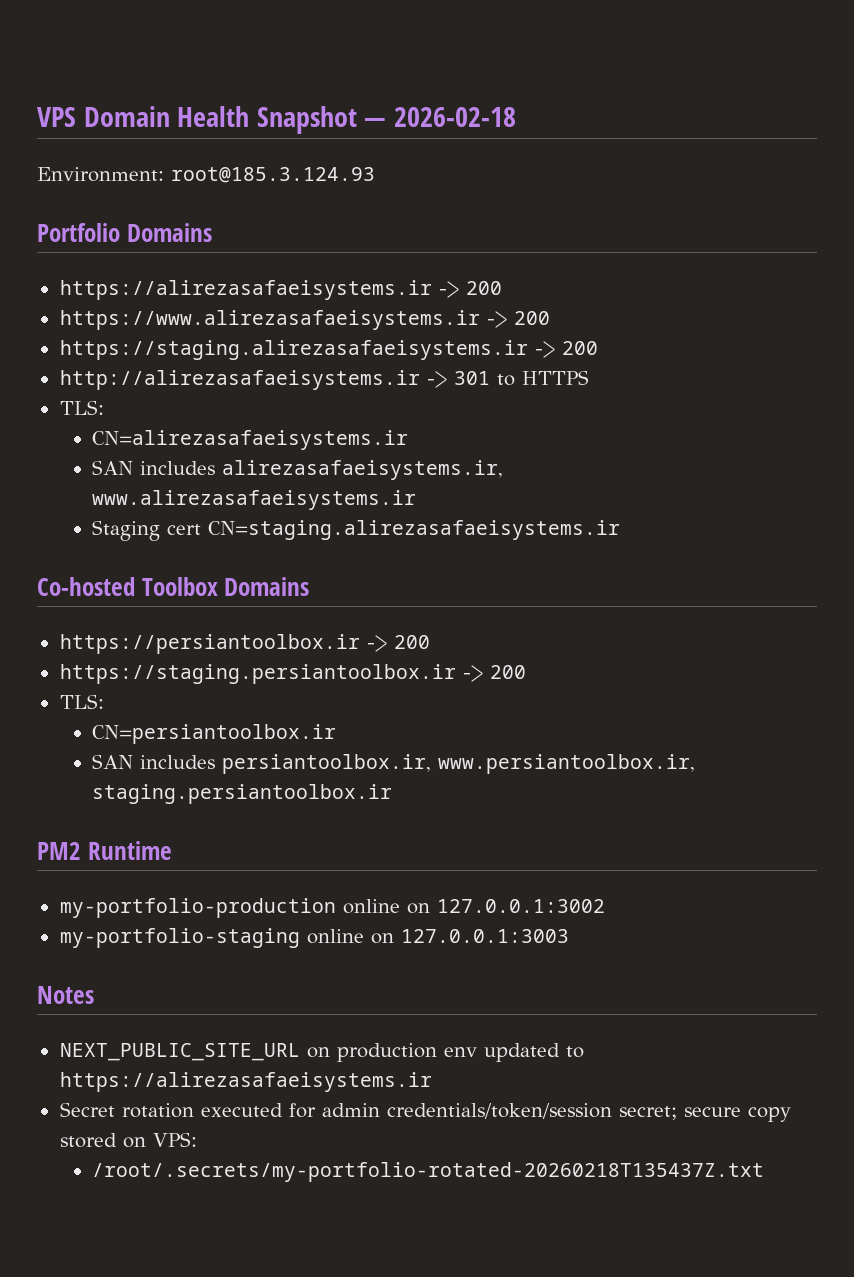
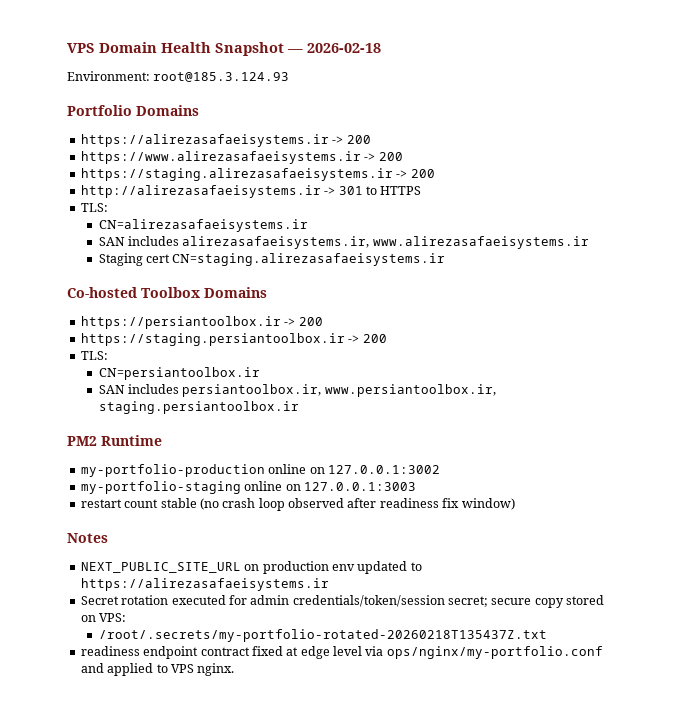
(569, 936) none -> [80,498,515,511] // restart count stable (no crash loop observed after readiness fix window)
(765, 1172) none -> [80,646,603,659] [80,663,235,676] // readiness endpoint contract fixed at edge level via ops/nginx/my-portfolio.conf and applied to VPS nginx.

